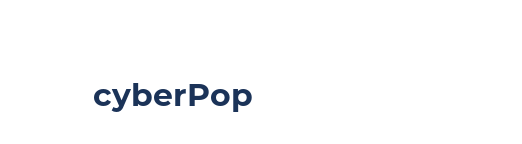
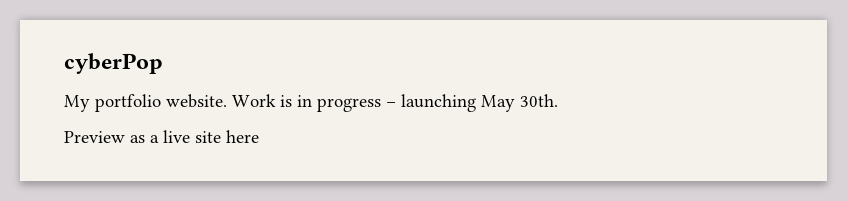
(253, 97) none -> [64,94,558,112] [64,130,259,143] // My portfolio website. Work is in progress – launching May 30th. // Preview as a live site here

